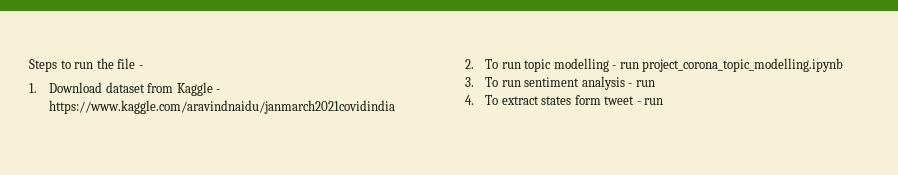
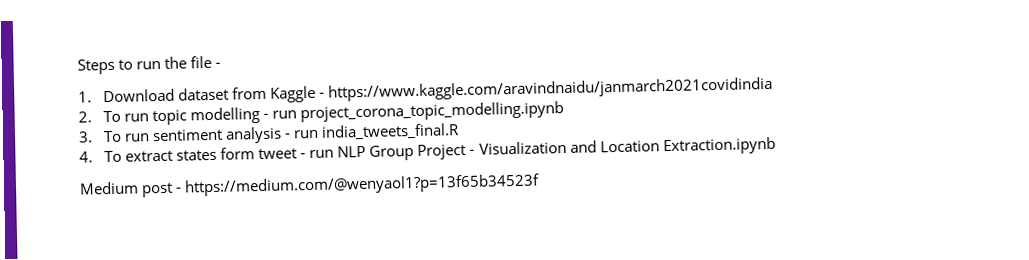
(655, 83) none -> [321,123,461,140] india_tweets_final.R
(664, 101) none -> [337,136,776,161] [79,173,541,198] NLP Group Project - Visualization and Location Extraction.ipynb // Medium post - https://medium.com/@wenyaol1?p=13f65b34523f

